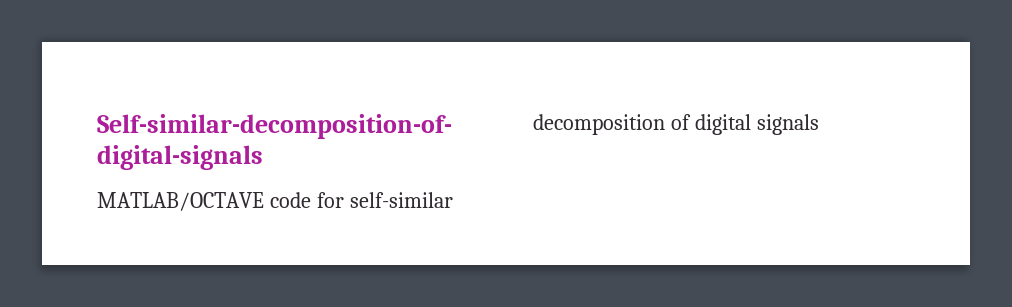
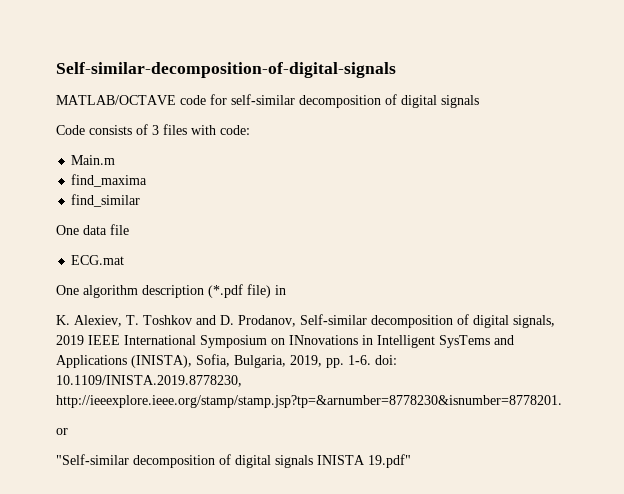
(819, 124) none -> [56,124,250,135] [71,155,116,165] [71,174,148,187] [71,194,141,207] [56,224,129,235] [71,255,125,265] [56,284,286,298] [56,314,555,328] [56,335,514,348] [56,354,397,368] [56,375,242,387] [56,395,562,408] [56,428,68,435] [56,454,411,468] // Code consists of 3 files with code: // Main.m // find_maxima // find_similar // One data file // ECG.mat // One algorithm description (*.pdf file) in // K. Alexiev, T. Toshkov and D. Prodanov, Self-similar decomposition of digital signals, 2019 IEEE International Symposium on INnovations in Intelligent SysTems and Applications (INISTA), Sofia, Bulgaria, 2019, pp. 1-6. doi: 10.1109/INISTA.2019.8778230, http://ieeexplore.ieee.org/stamp/stamp.jsp?tp=&arnumber=8778230&isnumber=8778201. // or // "Self-similar decomposition of digital signals INISTA 19.pdf"

